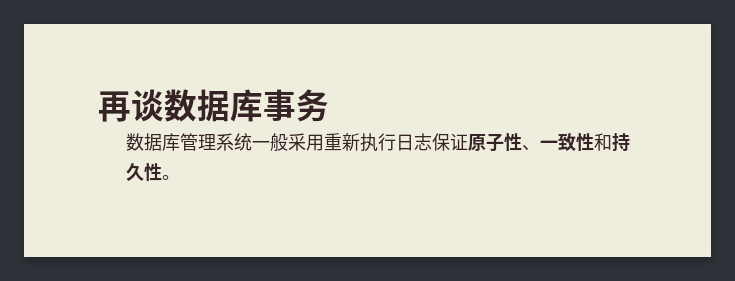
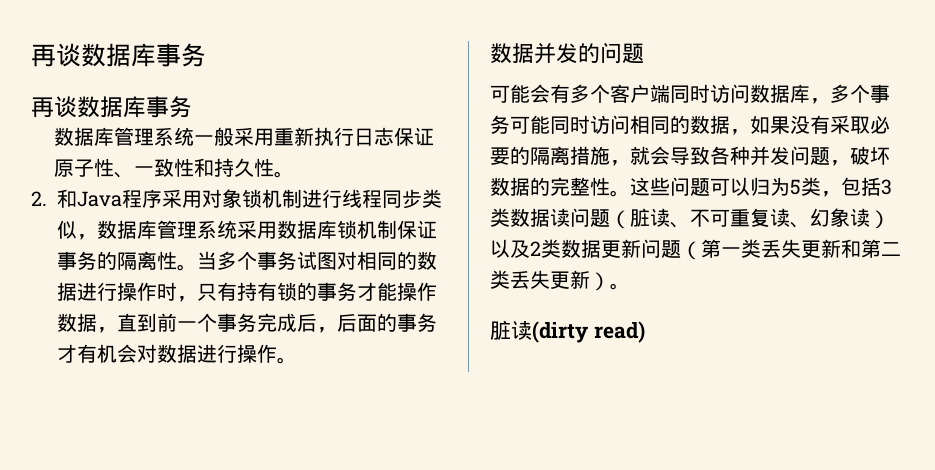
[98,89,329,122] 再谈数据库事务 -> [31,43,206,67] [31,96,192,118] 再谈数据库事务 // 再谈数据库事务
(180, 177) none -> [31,189,442,209] [57,220,437,240] [57,251,437,271] [57,282,437,302] [57,313,437,333] [57,344,297,364] [490,42,644,64] [490,84,890,104] [490,115,890,135] [490,146,890,166] [490,177,892,197] [490,208,890,229] [490,239,901,260] [490,270,630,291] [490,320,645,343] // 2.和Java程序采用对象锁机制进行线程同步类似，数据库管理系统采用数据库锁机制保证事务的隔离性。当多个事务试图对相同的数据进行操作时，只有持有锁的事务才能操作数据，直到前一个事务完成后，后面的事务才有机会对数据进行操作。 // 数据并发的问题 // 可能会有多个客户端同时访问数据库，多个事务可能同时访问相同的数据，如果没有采取必要的隔离措施，就会导致各种并发问题，破坏数据的完整性。这些问题可以归为5类，包括3类数据读问题（脏读、不可重复读、幻象读）以及2类数据更新问题（第一类丢失更新和第二类丢失更新）。 // 脏读(dirty read)

